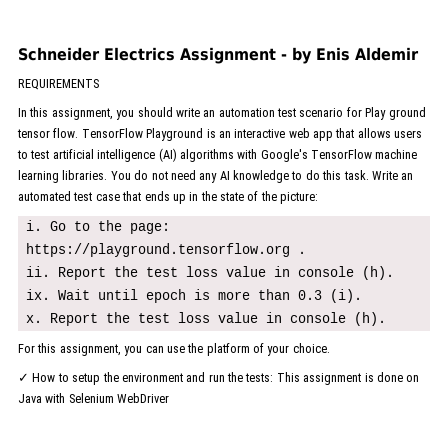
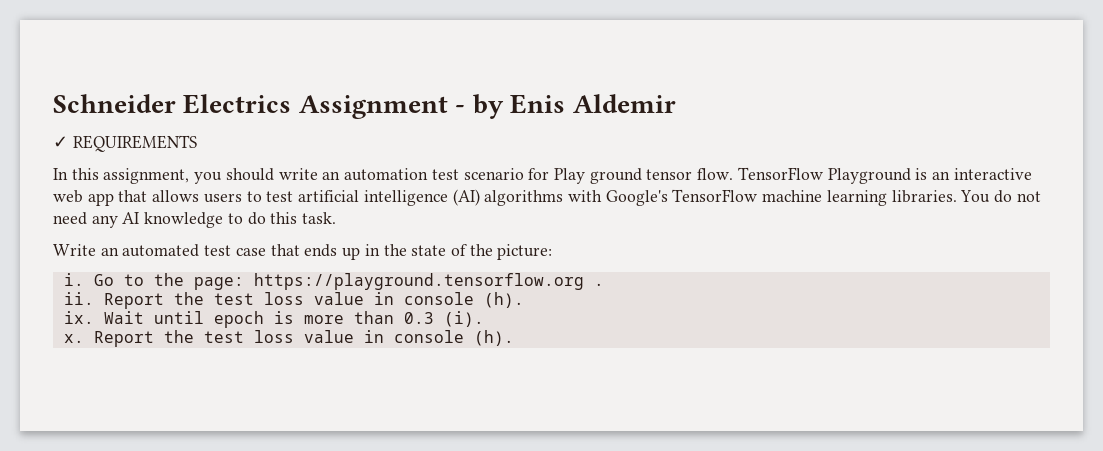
(419, 54) none -> [53,136,68,148] ✓
(369, 175) none -> (337, 218) //
[18,343,330,356] [18,372,420,385] [18,393,170,403] // For this assignment, you can use the platform of your choice. // ✓ How to setup the environment and run the tests: This assignment is done on Java with Selenium WebDriver -> (514, 338) none

